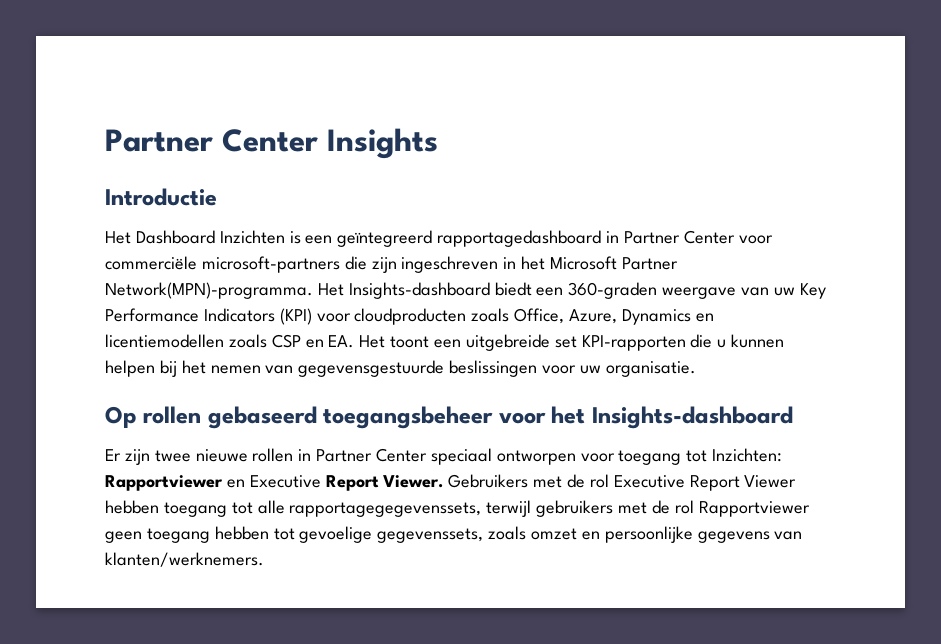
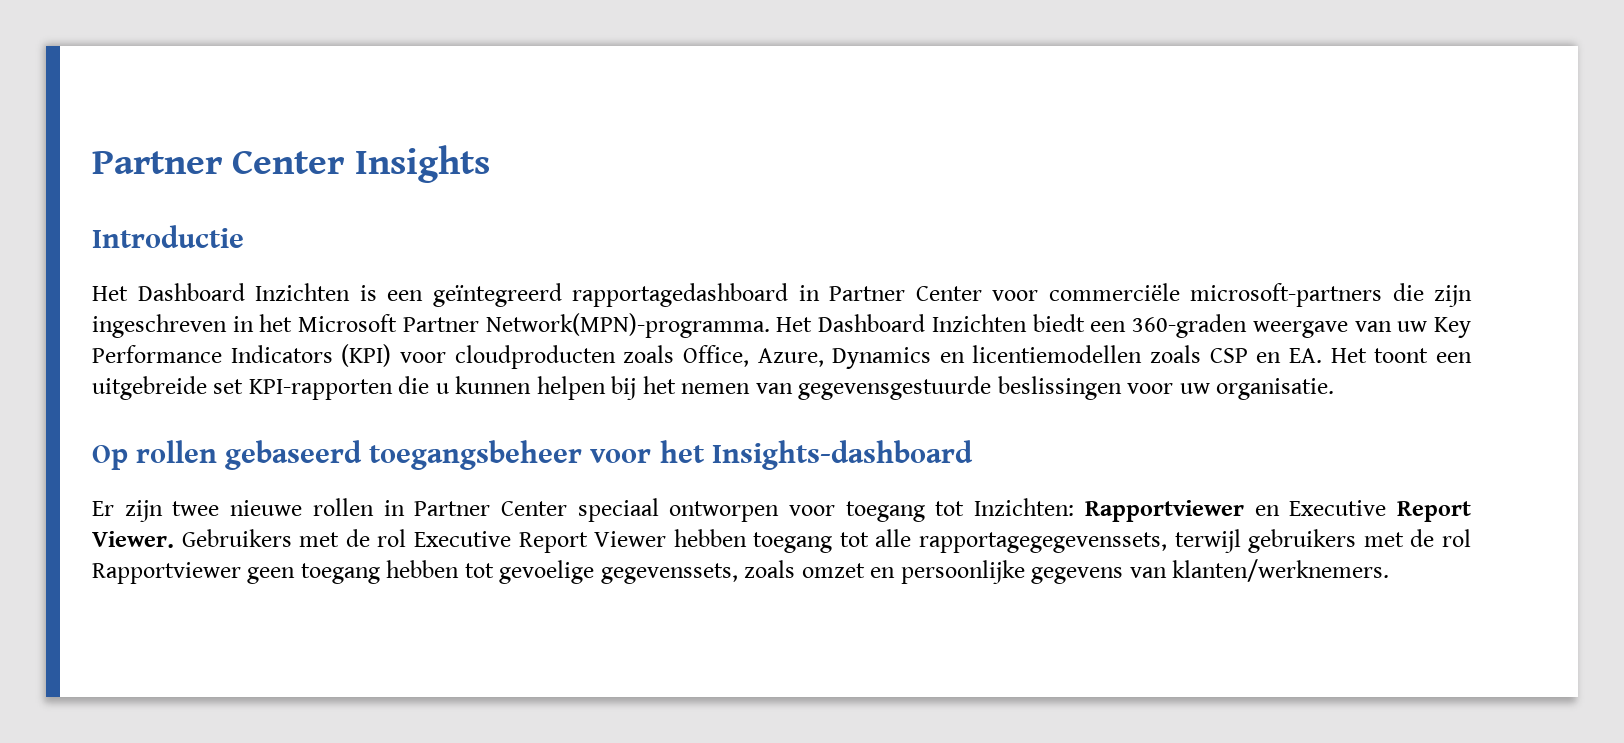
[348,282,490,299] Insights-dashboard -> [818,314,1027,332] Dashboard Inzichten

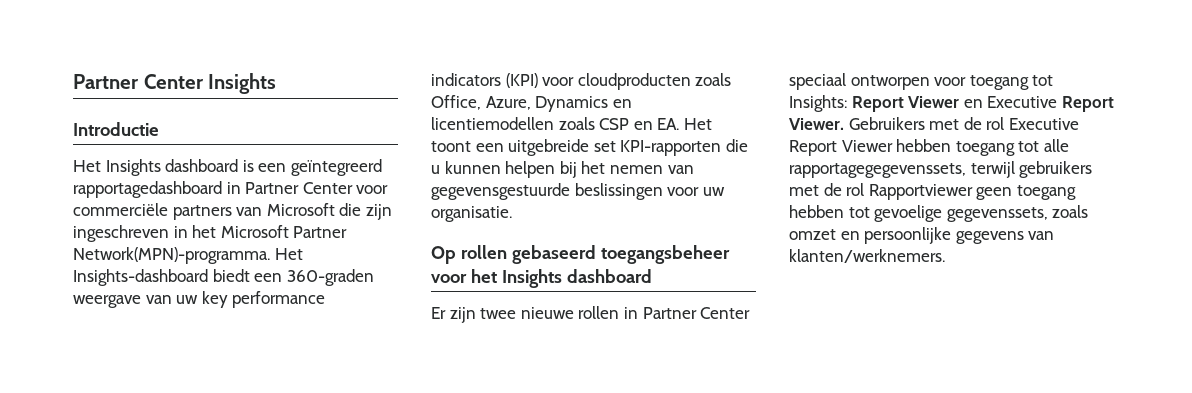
[137,283,350,301] Dashboard Inzichten -> [105,159,239,176] Insights dashboard
[1190,283,1382,307] microsoft-partners -> [172,203,335,220] partners van Microsoft
[818,314,1027,332] Dashboard Inzichten -> [73,269,208,286] Insights-dashboard
[1434,317,1472,338] [92,345,333,363] Key Performance Indicators -> [201,291,326,308] [431,73,501,86] key performance indicators
[711,440,973,470] Insights-dashboard -> [501,269,652,288] Insights dashboard
[974,498,1244,522] Inzichten: Rapportviewer -> [789,95,960,112] Insights: Report Viewer

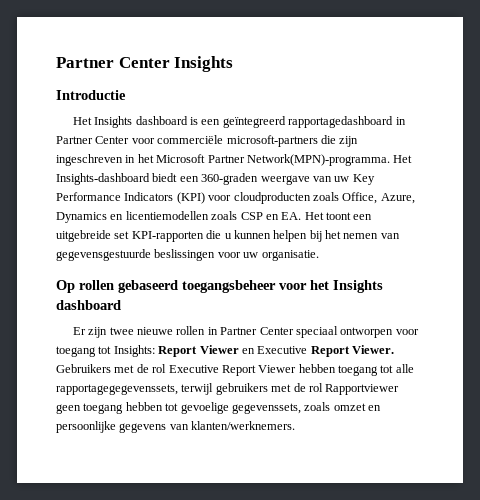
[172,203,335,220] partners van Microsoft -> [226,135,318,147] microsoft-partners
[201,291,326,308] [431,73,501,86] key performance indicators -> [352,174,375,185] [56,192,174,201] Key Performance Indicators

